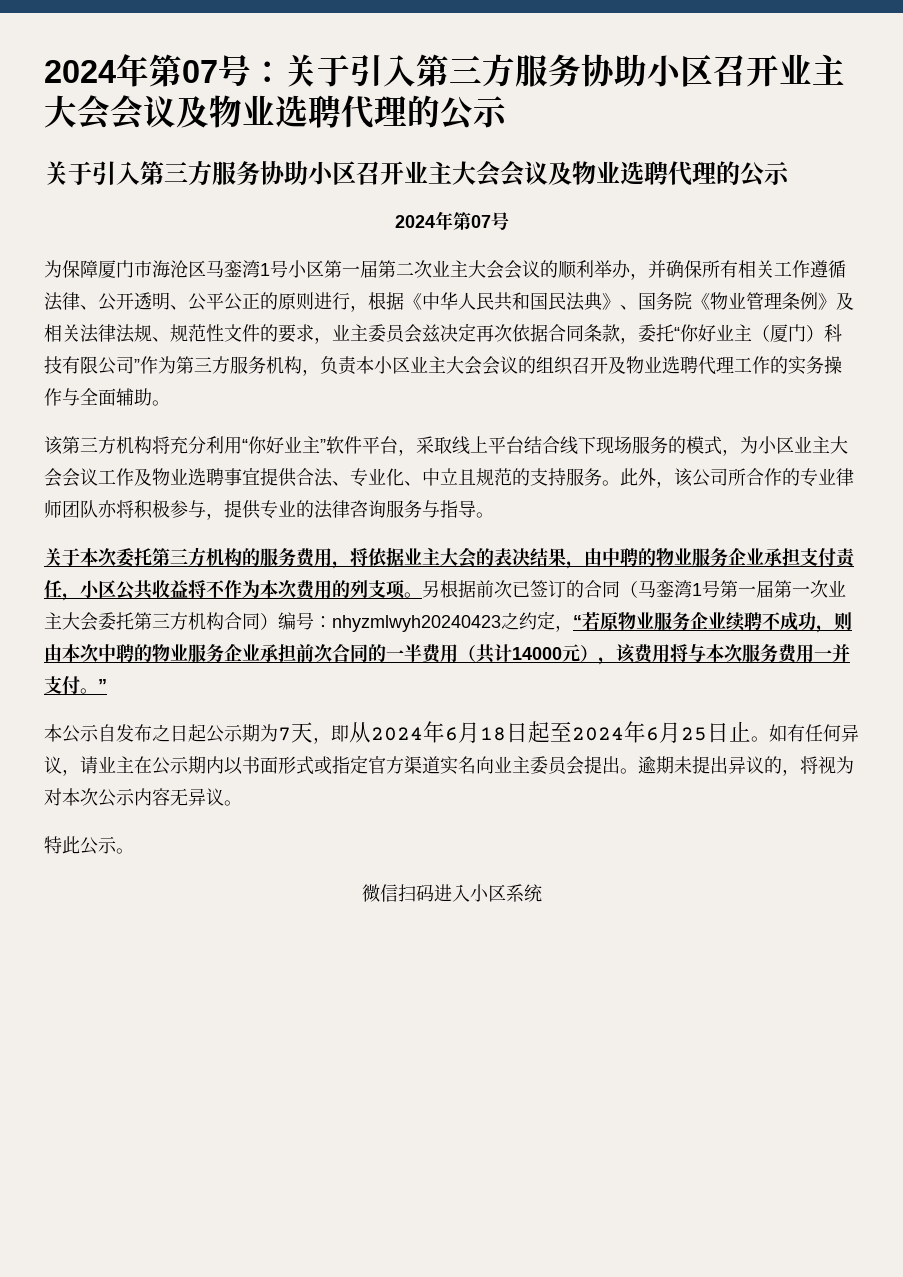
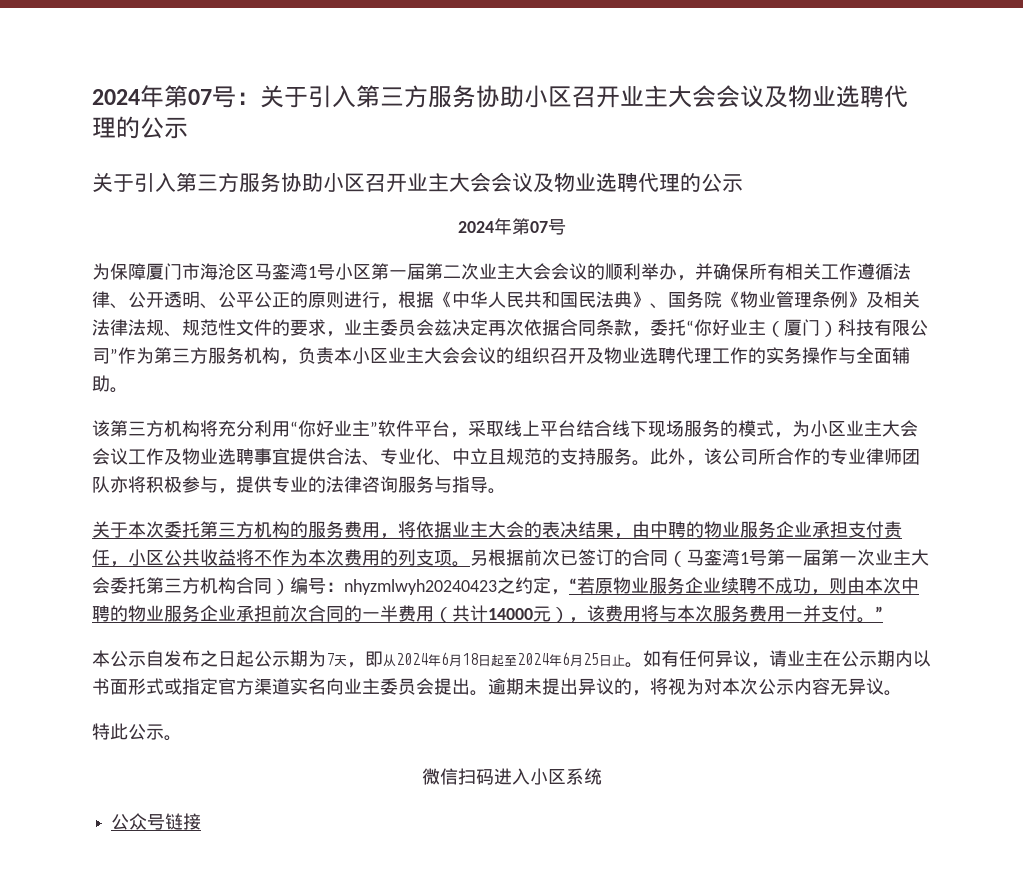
(542, 893) none -> [111,813,202,830] // 公众号链接

